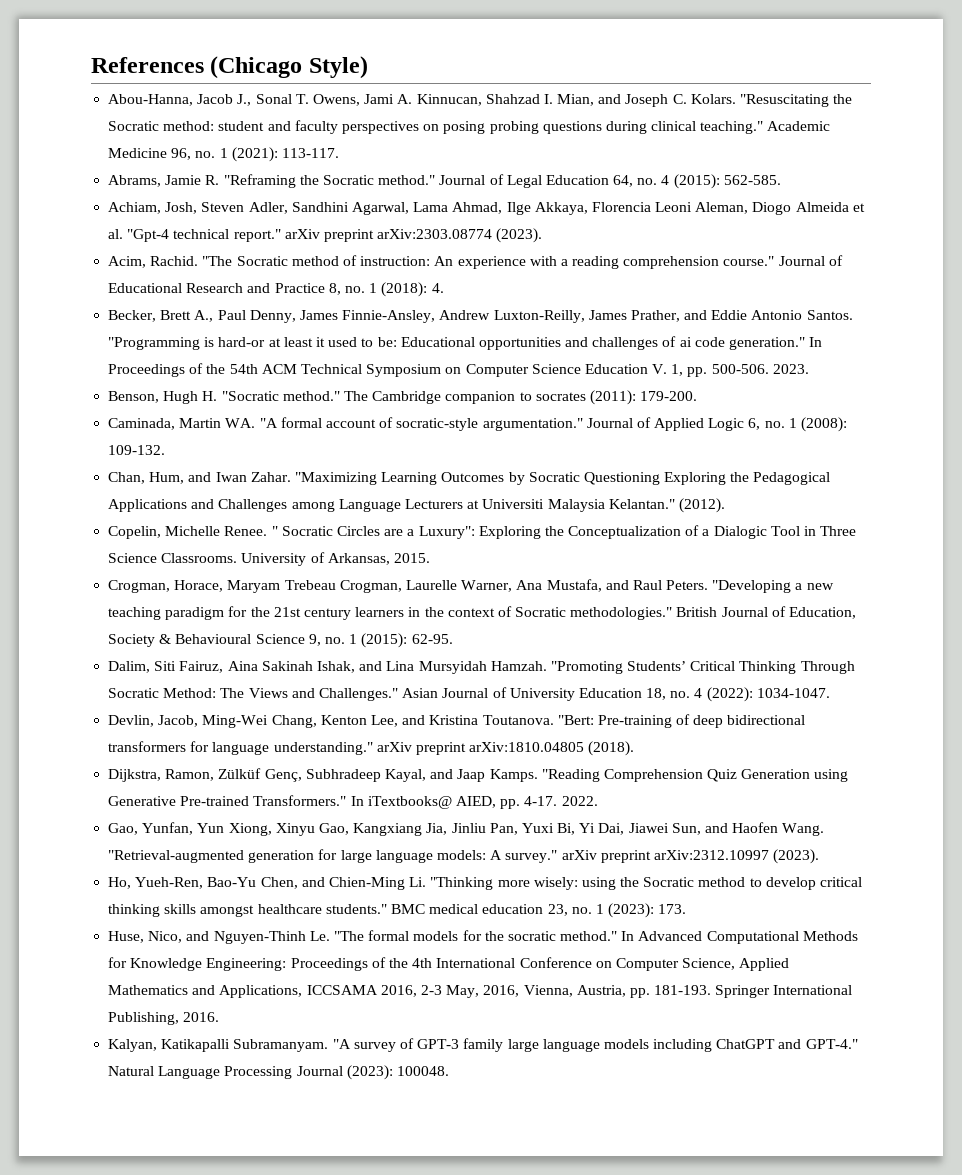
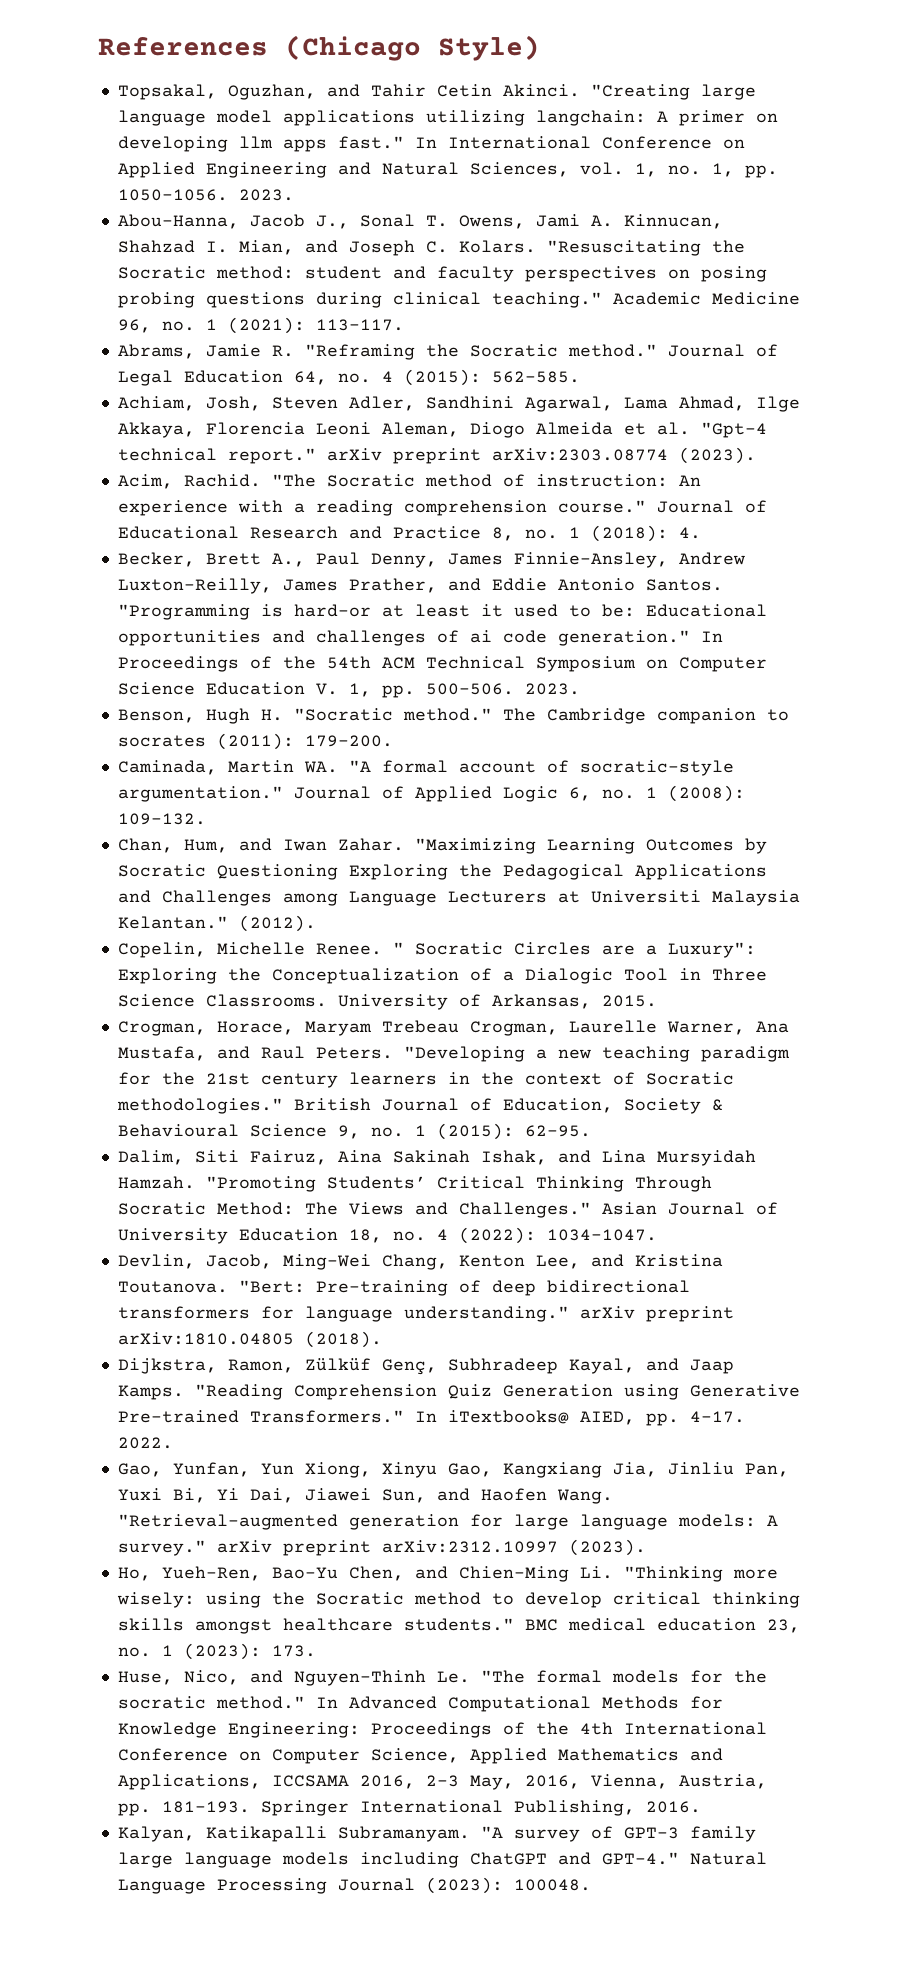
(368, 67) none -> [117,84,756,100] [117,110,778,126] [117,136,745,152] [117,162,778,178] [117,189,294,201] // Topsakal, Oguzhan, and Tahir Cetin Akinci. "Creating large language model applications utilizing langchain: A primer on developing llm apps fast." In International Conference on Applied Engineering and Natural Sciences, vol. 1, no. 1, pp. 1050-1056. 2023.

